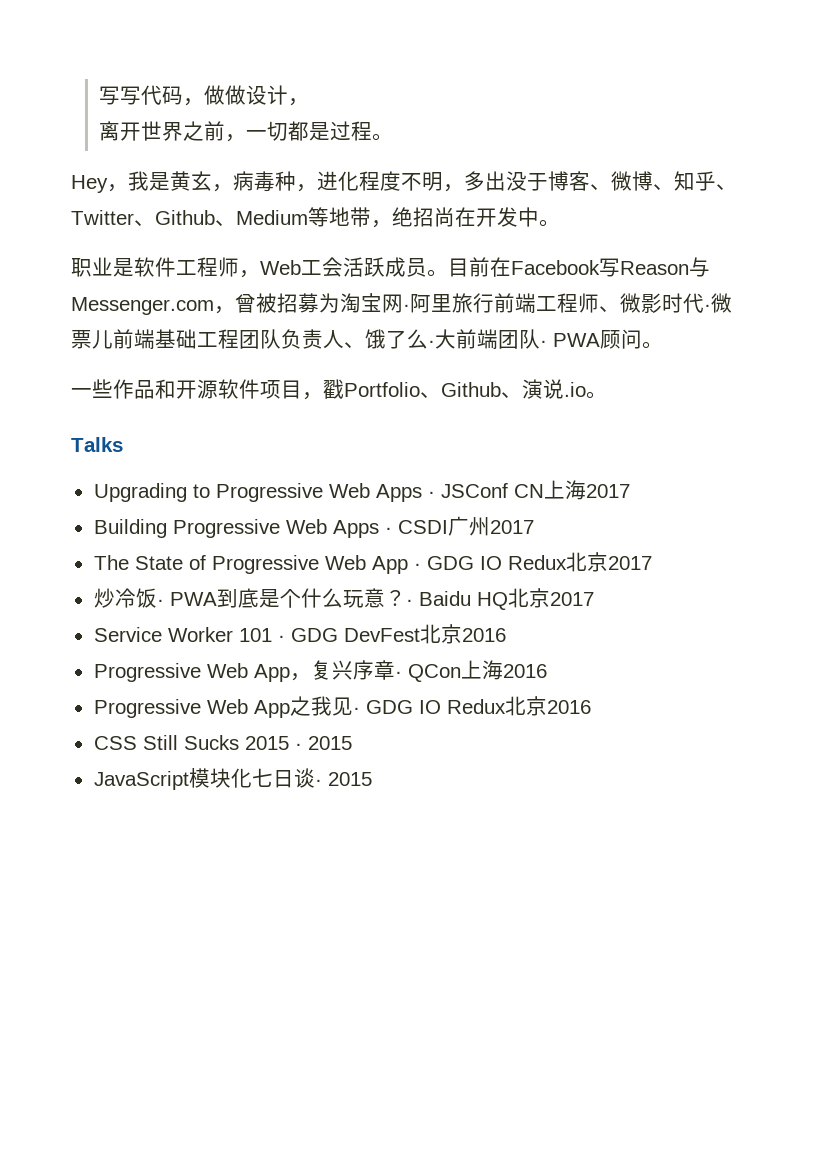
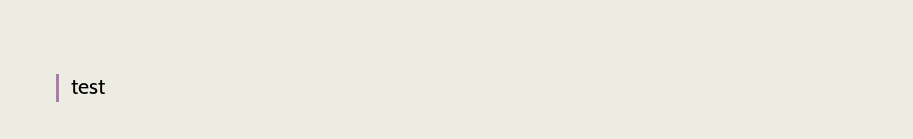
[98,85,309,106] [98,121,393,142] [71,171,737,193] [71,207,560,228] [71,257,710,278] [71,293,732,315] [71,329,663,349] [71,379,607,400] [71,437,123,452] [93,480,630,502] [93,516,534,538] [93,552,652,574] [93,588,594,610] [93,624,506,644] [93,660,547,682] [93,696,591,718] [93,735,352,750] [93,768,372,790] 写写代码，做做设计， // 离开世界之前，一切都是过程。 // Hey，我是黄玄，病毒种，进化程度不明，多出没于博客、微博、知乎、Twitter、Github、Medium等地带，绝招尚在开发中。 // 职业是软件工程师，Web工会活跃成员。目前在Facebook写Reason与Messenger.com，曾被招募为淘宝网·阿里旅行前端工程师、微影时代·微票儿前端基础工程团队负责人、饿了么·大前端团队· PWA顾问。 // 一些作品和开源软件项目，戳Portfolio、Github、演说.io。 // Talks // Upgrading to Progressive Web Apps · JSConf CN上海2017 // Building Progressive Web Apps · CSDI广州2017 // The State of Progressive Web App · GDG IO Redux北京2017 // 炒冷饭· PWA到底是个什么玩意？· Baidu HQ北京2017 // Service Worker 101 · GDG DevFest北京2016 // Progressive Web App，复兴序章· QCon上海2016 // Progressive Web App之我见· GDG IO Redux北京2016 // CSS Still Sucks 2015 · 2015 // JavaScript模块化七日谈· 2015 -> [71,80,106,94] test

